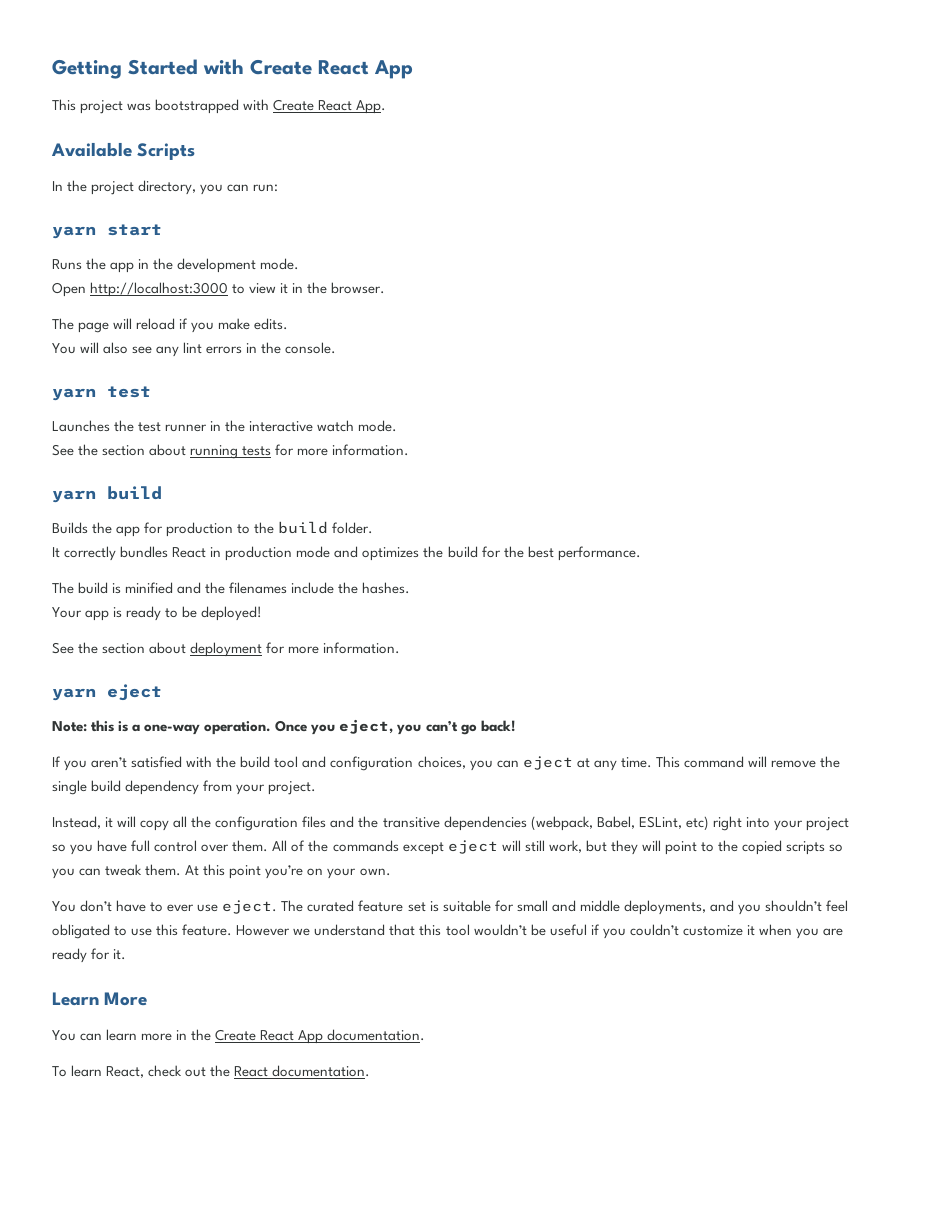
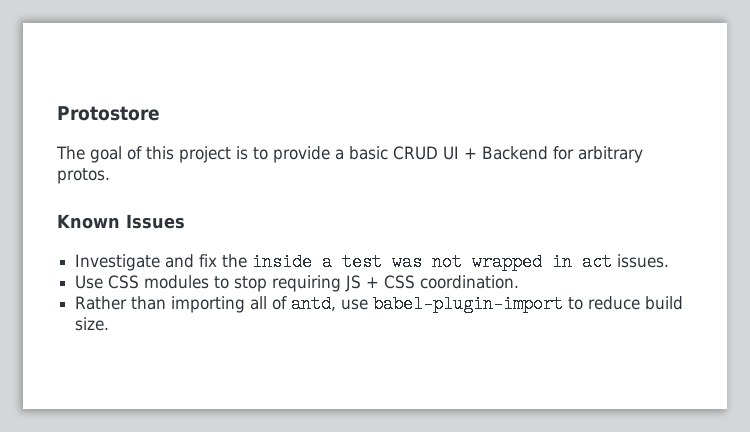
[52,59,413,79] [52,99,387,114] [51,142,196,160] [52,180,279,195] [52,224,162,239] [52,258,300,273] [52,282,386,297] [52,318,289,333] [52,342,337,357] [52,386,151,401] [52,420,398,432] [52,444,410,459] [52,486,162,503] [52,521,374,537] [52,546,641,561] [52,582,411,594] [52,606,263,621] [52,642,401,657] [52,684,162,701] [52,719,516,735] [52,756,841,771] [52,780,317,795] [52,816,849,831] [52,840,844,855] [52,864,391,879] [52,900,849,915] [52,924,844,939] [52,948,127,963] [52,992,148,1006] [52,1029,426,1044] [52,1065,371,1078] Getting Started with Create React App // This project was bootstrapped with Create React App. // Available Scripts // In the project directory, you can run: // yarn start // Runs the app in the development mode. // Open http://localhost:3000 to view it in the browser. // The page will reload if you make edits. // You will also see any lint errors in the console. // yarn test // Launches the test runner in the interactive watch mode. // See the section about running tests for more information. // yarn build // Builds the app for production to the build folder. // It correctly bundles React in production mode and optimizes the build for the best performance. // The build is minified and the filenames include the hashes. // Your app is ready to be deployed! // See the section about deployment for more information. // yarn eject // Note: this is a one-way operation. Once you eject, you can’t go back! // If you aren’t satisfied with the build tool and configuration choices, you can eject at any time. This command will remove the single build dependency from your project. // Instead, it will copy all the configuration files and the transitive dependencies (webpack, Babel, ESLint, etc) right into your project so you have full control over them. All of the commands except eject will still work, but they will point to the copied scripts so you can tweak them. At this point you’re on your own. // You don’t have to ever use eject. The curated feature set is suitable for small and middle deployments, and you shouldn’t feel obligated to use this feature. However we understand that this tool wouldn’t be useful if you couldn’t customize it when you are ready for it. // Learn More // You can learn more in the Create React App documentation. // To learn React, check out the React documentation. -> [57,106,160,121] [56,146,643,163] [57,168,110,184] [57,214,185,229] [75,253,670,271] [75,275,520,292] [75,295,684,313] [75,317,110,331] Protostore // The goal of this project is to provide a basic CRUD UI + Backend for arbitrary protos. // Known Issues // Investigate and fix the inside a test was not wrapped in act issues. // Use CSS modules to stop requiring JS + CSS coordination. // Rather than importing all of antd, use babel-plugin-import to reduce build size.

